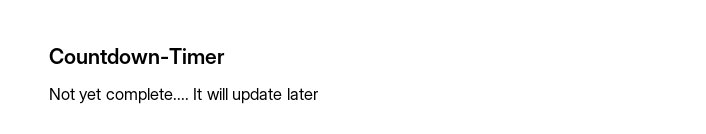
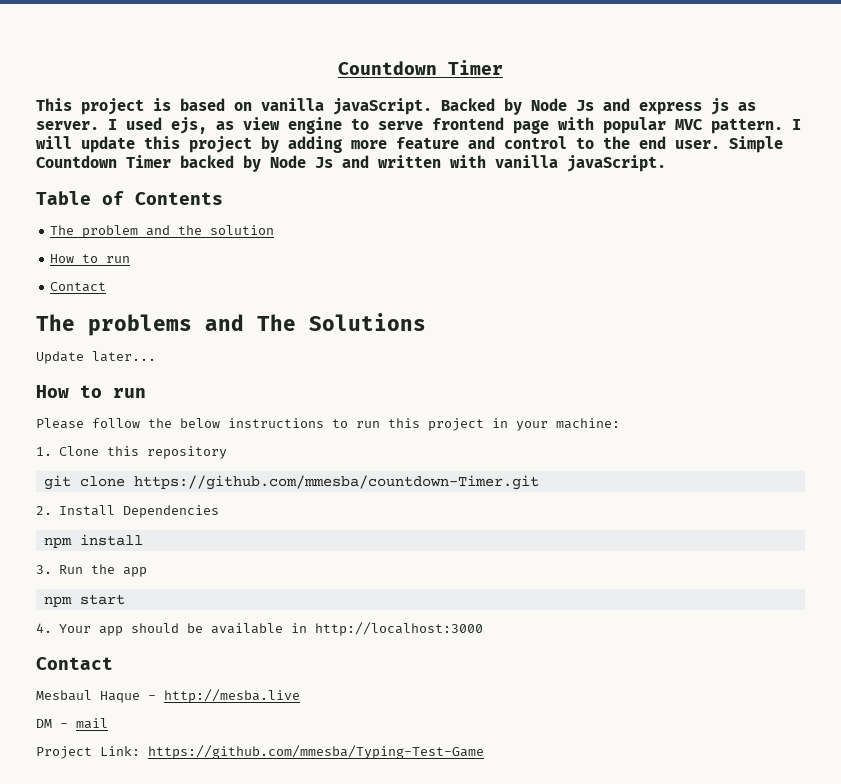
[49,48,225,64] [49,88,318,104] Countdown-Timer // Not yet complete.... It will update later -> [338,60,503,75] [36,98,756,115] [36,117,801,134] [36,136,783,153] [36,155,666,172] [36,191,223,205] [50,225,275,238] [50,254,131,263] [50,282,107,292] [36,313,426,336] [36,351,156,364] [36,385,146,398] [36,418,620,431] [36,446,227,459] [43,475,539,490] [36,505,219,518] [43,534,143,548] [36,564,147,577] [43,594,125,607] [36,622,483,636] [36,657,113,670] [36,689,300,703] [36,718,108,729] [36,745,484,759] Countdown Timer // This project is based on vanilla javaScript. Backed by Node Js and express js as server. I used ejs, as view engine to serve frontend page with popular MVC pattern. I will update this project by adding more feature and control to the end user. Simple Countdown Timer backed by Node Js and written with vanilla javaScript. // Table of Contents // The problem and the solution // How to run // Contact // The problems and The Solutions // Update later... // How to run // Please follow the below instructions to run this project in your machine: // 1. Clone this repository // git clone https://github.com/mmesba/countdown-Timer.git // 2. Install Dependencies // npm install // 3. Run the app // npm start // 4. Your app should be available in http://localhost:3000 // Contact // Mesbaul Haque - http://mesba.live // DM - mail // Project Link: https://github.com/mmesba/Typing-Test-Game

